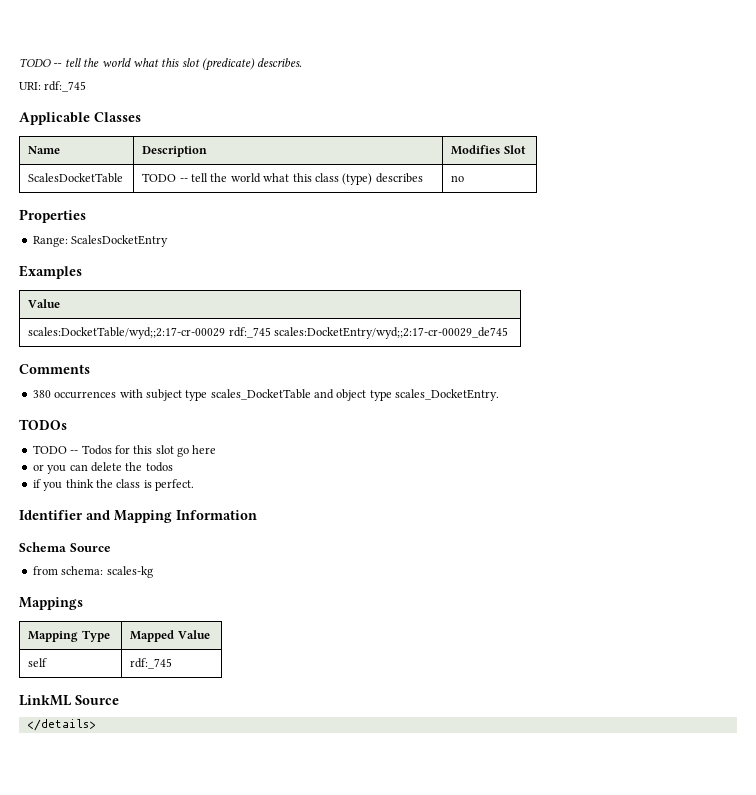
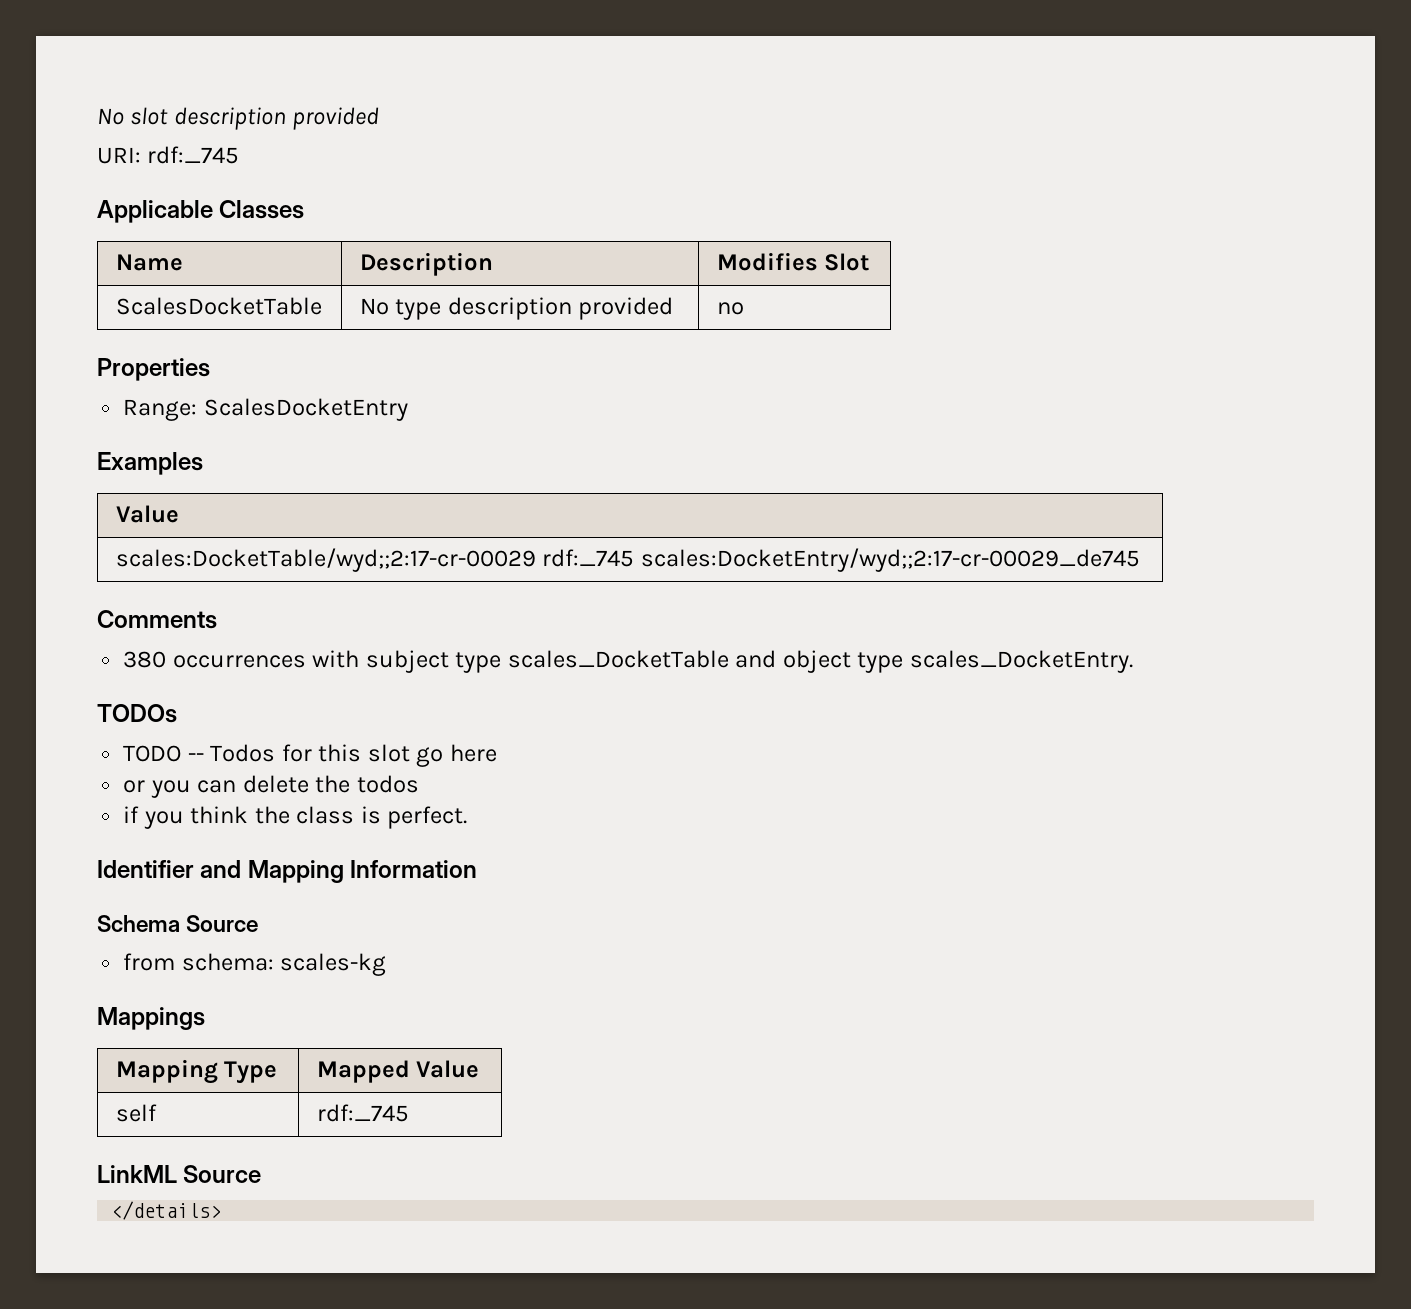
[19,58,303,71] TODO -- tell the world what this slot (predicate) describes. -> [97,107,380,130] No slot description provided
[142,173,423,185] TODO -- tell the world what this class (type) describes -> [359,297,674,320] No type description provided

